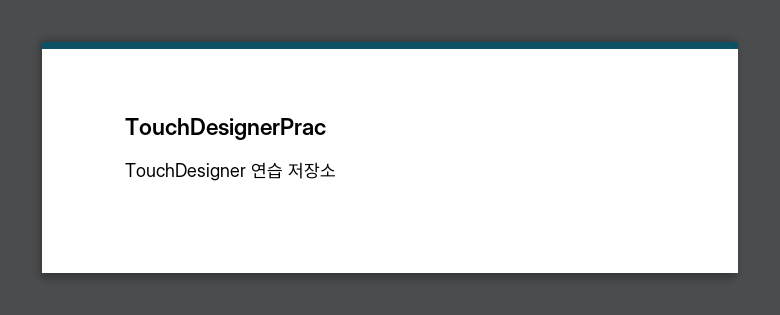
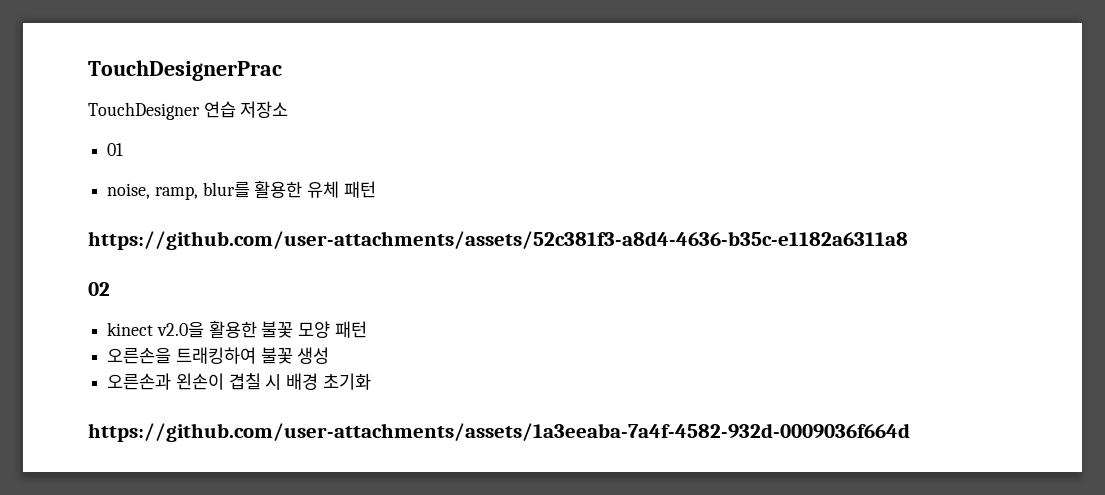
(336, 170) none -> [107,143,124,156] [107,181,376,200] [88,231,908,250] [88,282,110,296] [107,321,367,338] [107,347,330,364] [107,373,371,390] [88,423,910,442] // 01 // noise, ramp, blur를 활용한 유체 패턴 // https://github.com/user-attachments/assets/52c381f3-a8d4-4636-b35c-e1182a6311a8 // 02 // kinect v2.0을 활용한 불꽃 모양 패턴 // 오른손을 트래킹하여 불꽃 생성 // 오른손과 왼손이 겹칠 시 배경 초기화 // https://github.com/user-attachments/assets/1a3eeaba-7a4f-4582-932d-0009036f664d

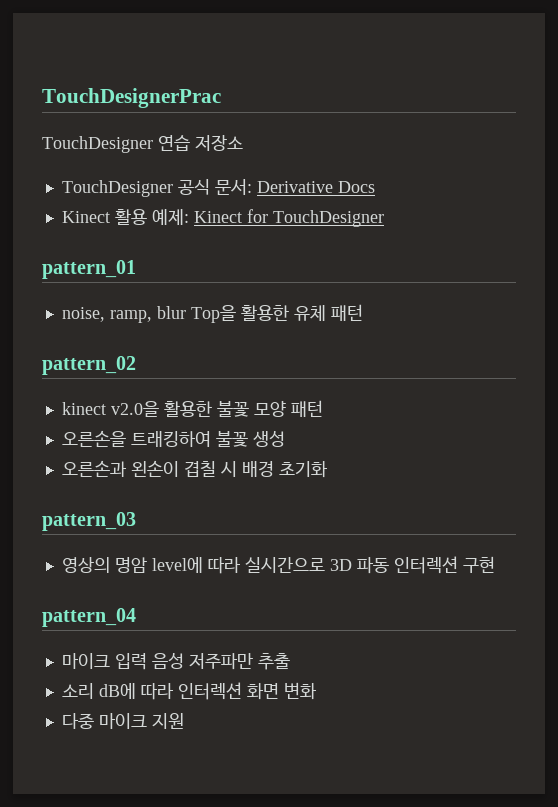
[107,143,124,156] 01 -> [61,179,375,197] [61,209,384,227] [42,260,136,279] TouchDesigner 공식 문서: Derivative Docs // Kinect 활용 예제: Kinect for TouchDesigner // pattern_01
[202,181,250,198] blur를 -> [156,305,236,323] blur Top을
[88,231,908,250] [88,282,110,296] https://github.com/user-attachments/assets/52c381f3-a8d4-4636-b35c-e1182a6311a8 // 02 -> [42,356,136,375] pattern_02
[88,423,910,442] https://github.com/user-attachments/assets/1a3eeaba-7a4f-4582-932d-0009036f664d -> [42,512,136,531] [61,556,495,574] [42,608,136,627] [61,653,290,670] [61,682,317,700] [61,713,184,729] pattern_03 // 영상의 명암 level에 따라 실시간으로 3D 파동 인터렉션 구현 // pattern_04 // 마이크 입력 음성 저주파만 추출 // 소리 dB에 따라 인터렉션 화면 변화 // 다중 마이크 지원

